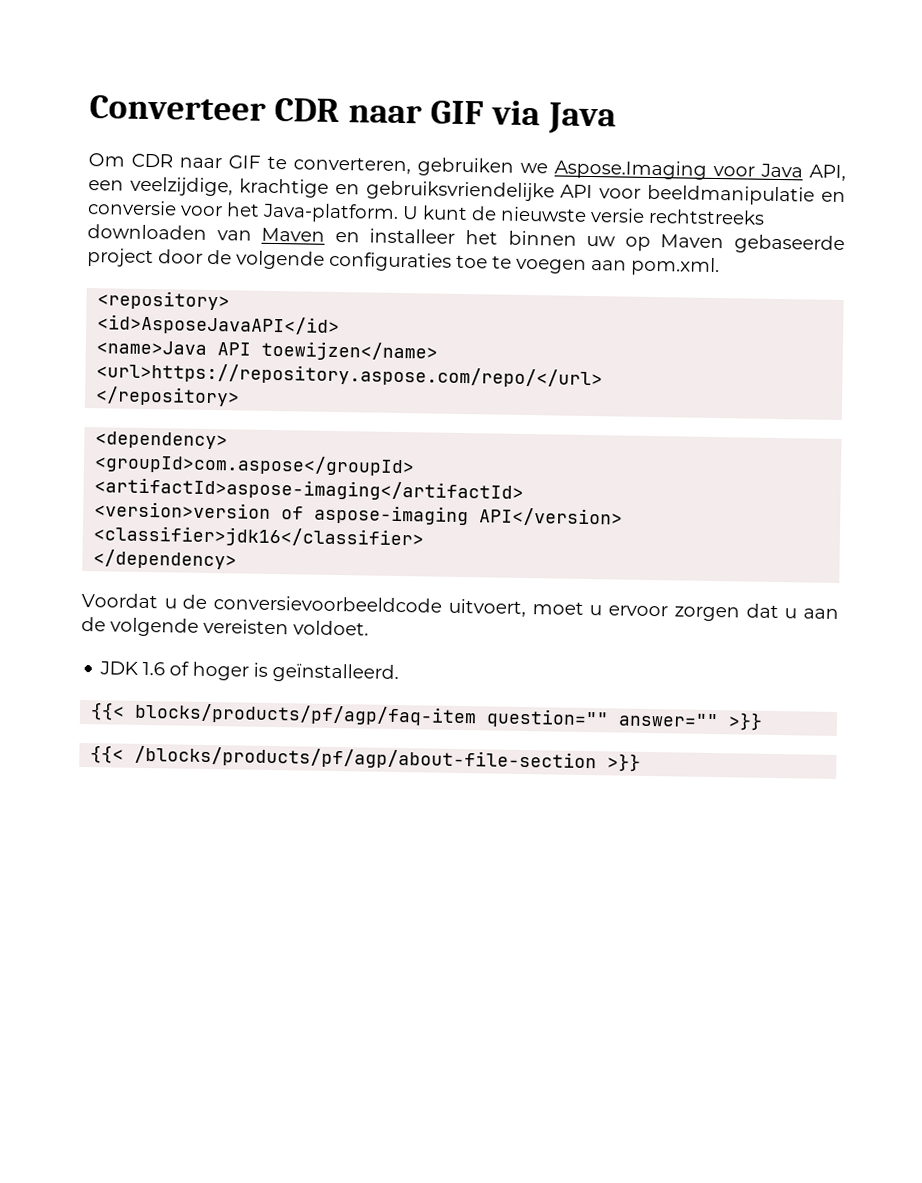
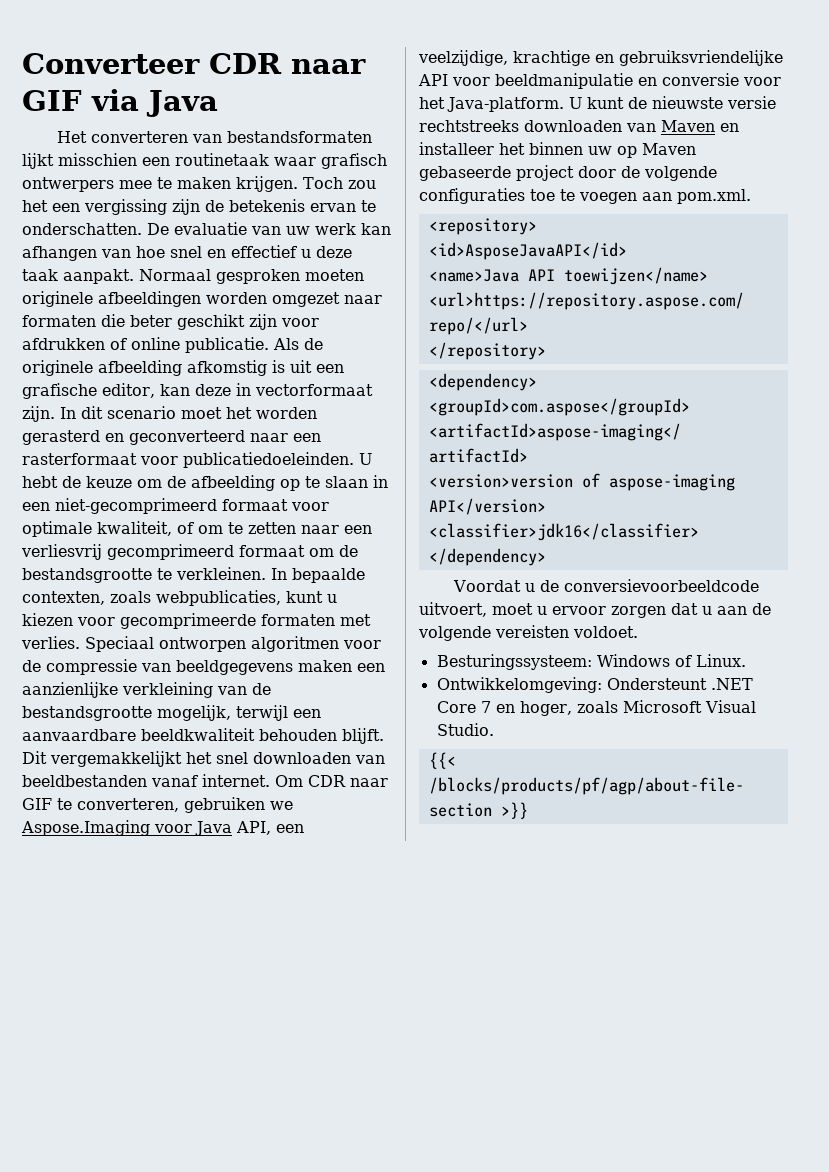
(616, 118) none -> [56,131,372,143] [22,153,387,169] [22,176,376,192] [22,199,376,215] [22,222,391,235] [22,245,352,261] [22,269,364,284] [22,291,382,307] [22,314,319,330] [22,337,323,353] [22,360,344,376] [22,383,373,399] [22,406,317,422] [22,430,321,445] [22,452,372,468] [22,475,388,491] [22,498,329,514] [22,521,372,537] [21,544,358,560] [22,567,365,583] [22,590,337,606] [22,613,371,629] [21,636,381,652] [22,659,385,675] [22,682,271,698] [22,705,321,721] [22,728,384,744] [22,751,385,767] [22,774,270,787] Het converteren van bestandsformaten lijkt misschien een routinetaak waar grafisch ontwerpers mee te maken krijgen. Toch zou het een vergissing zijn de betekenis ervan te onderschatten. De evaluatie van uw werk kan afhangen van hoe snel en effectief u deze taak aanpakt. Normaal gesproken moeten originele afbeeldingen worden omgezet naar formaten die beter geschikt zijn voor afdrukken of online publicatie. Als de originele afbeelding afkomstig is uit een grafische editor, kan deze in vectorformaat zijn. In dit scenario moet het worden gerasterd en geconverteerd naar een rasterformaat voor publicatiedoeleinden. U hebt de keuze om de afbeelding op te slaan in een niet-gecomprimeerd formaat voor optimale kwaliteit, of om te zetten naar een verliesvrij gecomprimeerd formaat om de bestandsgrootte te verkleinen. In bepaalde contexten, zoals webpublicaties, kunt u kiezen voor gecomprimeerde formaten met verlies. Speciaal ontworpen algoritmen voor de compressie van beeldgegevens maken een aanzienlijke verkleining van de bestandsgrootte mogelijk, terwijl een aanvaardbare beeldkwaliteit behouden blijft. Dit vergemakkelijkt het snel downloaden van beeldbestanden vanaf internet.
[99,661,400,684] [90,702,764,731] JDK 1.6 of hoger is geïnstalleerd. // {{< blocks/products/pf/agp/faq-item question="" answer="" >}} -> [436,654,746,670] [436,677,753,693] [436,700,756,716] [436,723,494,736] Besturingssysteem: Windows of Linux. // Ontwikkelomgeving: Ondersteunt .NET Core 7 en hoger, zoals Microsoft Visual Studio.

